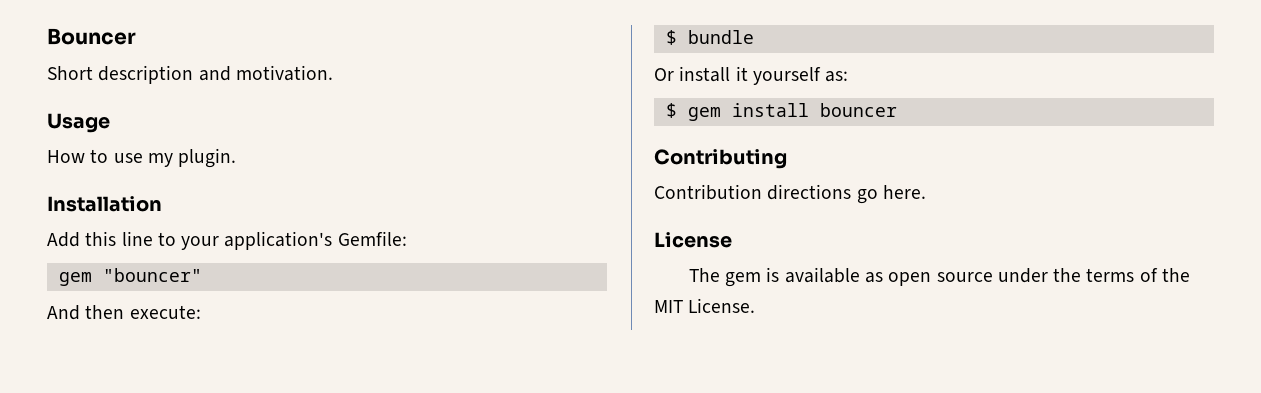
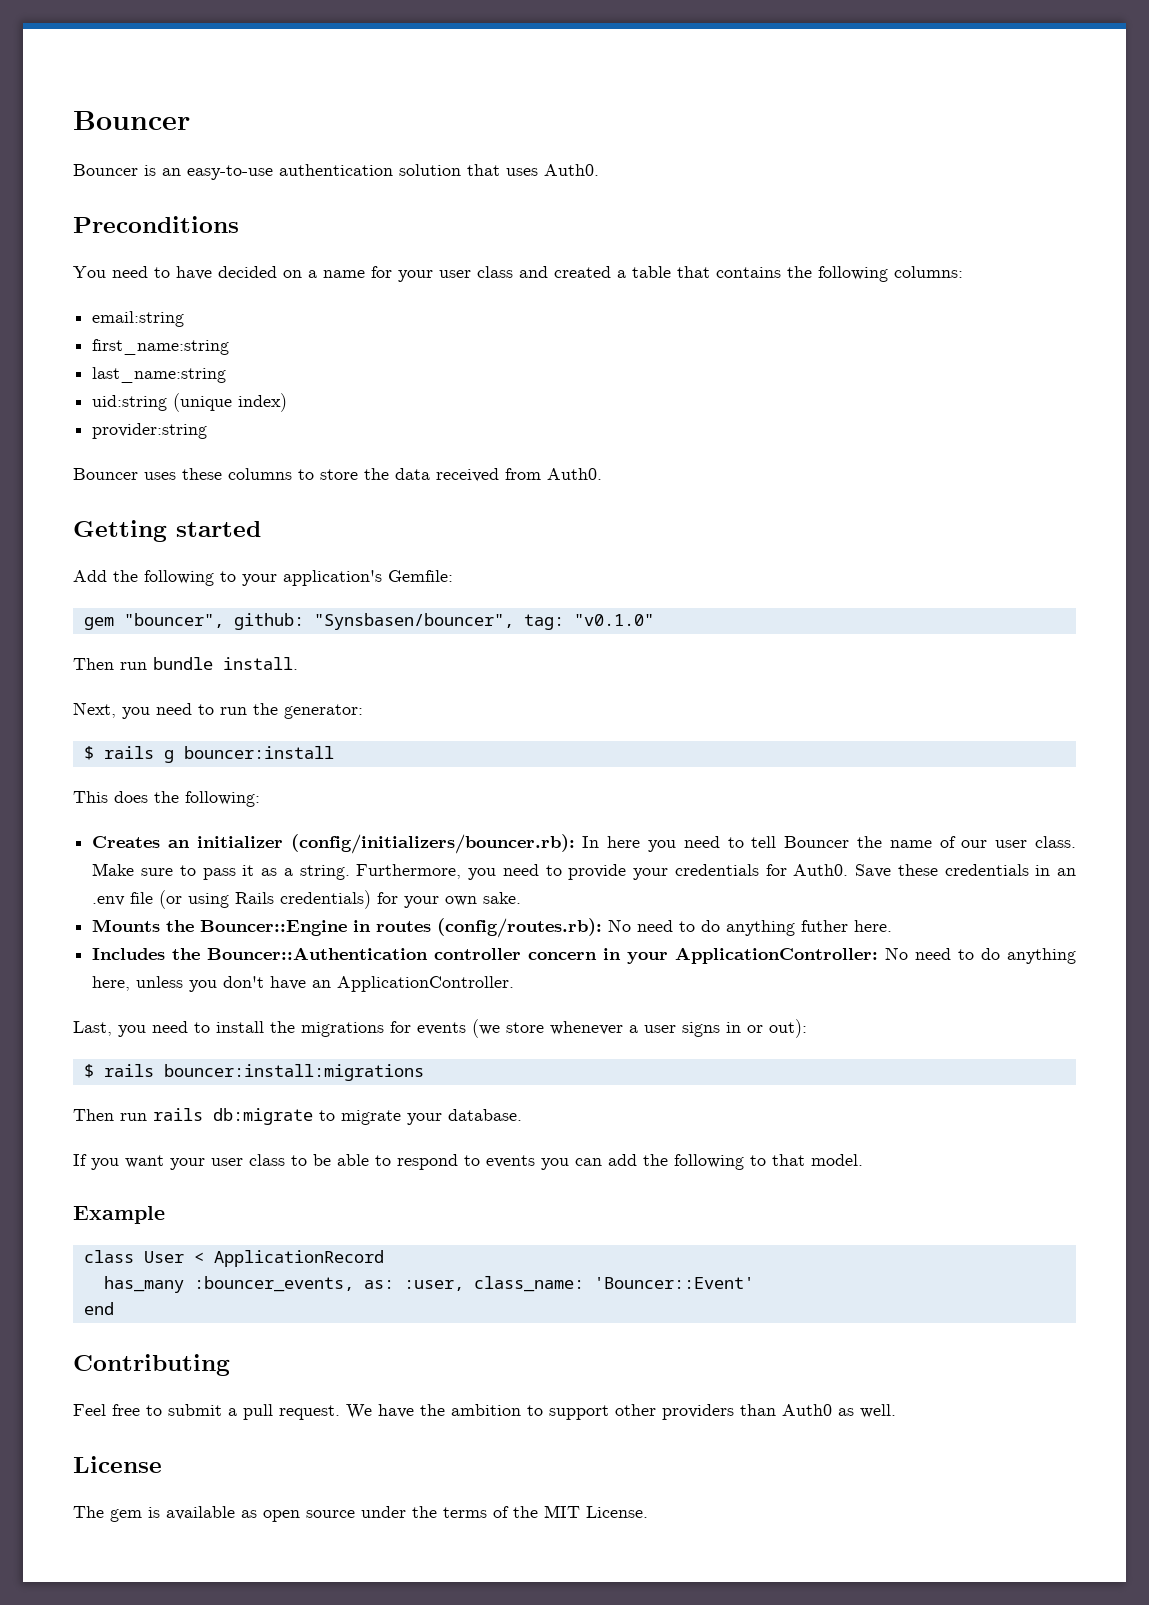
[47,65,333,84] [47,113,110,133] [47,148,237,168] [47,196,162,212] Short description and motivation. // Usage // How to use my plugin. // Installation -> [73,164,599,180] [73,216,239,233] [73,266,963,282] [92,311,185,327] [92,339,230,355] [92,367,227,383] [92,393,288,412] [92,423,208,439] [73,468,602,482] [73,520,261,542] Bouncer is an easy-to-use authentication solution that uses Auth0. // Preconditions // You need to have decided on a name for your user class and created a table that contains the following columns: // email:string // first_name:string // last_name:string // uid:string (unique index) // provider:string // Bouncer uses these columns to store the data received from Auth0. // Getting started
[85,231,153,246] this line -> [113,570,214,586] the following
[102,268,202,282] [47,305,201,320] [665,30,754,45] [654,66,849,85] [665,103,897,121] [654,149,787,169] [654,184,926,204] "bouncer" // And then execute: // $ bundle // Or install it yourself as: // $ gem install bouncer // Contributing // Contribution directions go here. -> [123,613,654,630] [73,657,298,670] [73,702,363,719] [83,746,334,763] [73,791,260,807] [92,834,1076,854] [92,863,1076,880] [92,890,522,909] [92,918,893,938] [92,947,1076,964] [92,976,515,992] [73,1019,807,1038] [83,1064,424,1081] [73,1108,522,1125] [73,1154,863,1170] [73,1206,165,1224] [83,1250,384,1267] [103,1276,754,1293] [83,1302,114,1315] [73,1354,230,1376] [73,1404,896,1420] "bouncer", github: "Synsbasen/bouncer", tag: "v0.1.0" // Then run bundle install. // Next, you need to run the generator: // $ rails g bouncer:install // This does the following: // Creates an initializer (config/initializers/bouncer.rb): In here you need to tell Bouncer the name of our user class. Make sure to pass it as a string. Furthermore, you need to provide your credentials for Auth0. Save these credentials in an .env file (or using Rails credentials) for your own sake. // Mounts the Bouncer::Engine in routes (config/routes.rb): No need to do anything futher here. // Includes the Bouncer::Authentication controller concern in your ApplicationController: No need to do anything here, unless you don't have an ApplicationController. // Last, you need to install the migrations for events (we store whenever a user signs in or out): // $ rails bouncer:install:migrations // Then run rails db:migrate to migrate your database. // If you want your user class to be able to respond to events you can add the following to that model. // Example // class User < ApplicationRecord // has_many :bouncer_events, as: :user, class_name: 'Bouncer::Event' // end // Contributing // Feel free to submit a pull request. We have the ambition to support other providers than Auth0 as well.

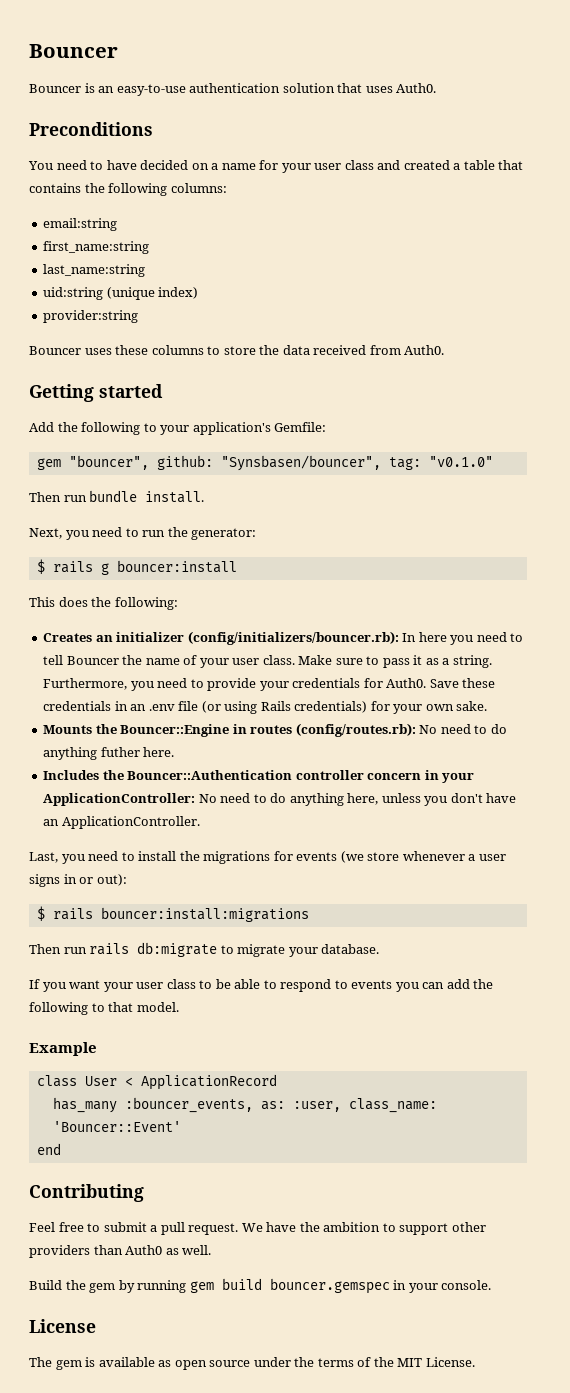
[961,840,988,848] our -> [199,658,229,668] your
(896, 1411) none -> [29,1278,492,1294] // Build the gem by running gem build bouncer.gemspec in your console.

